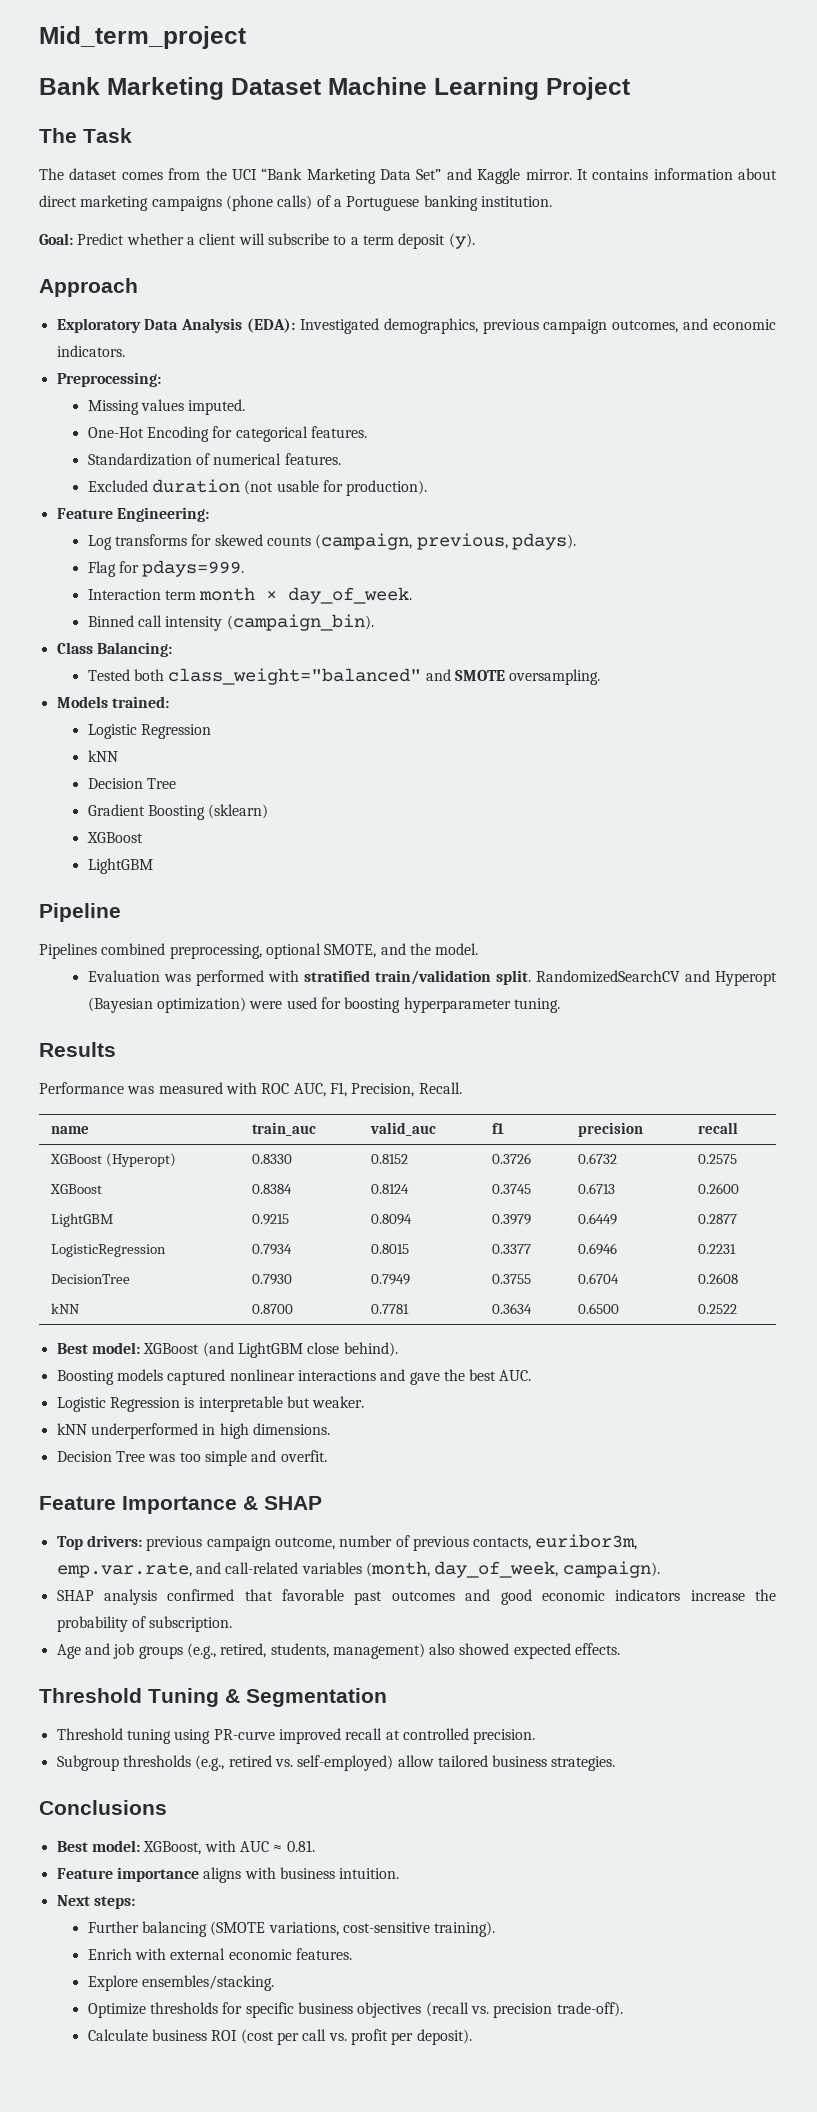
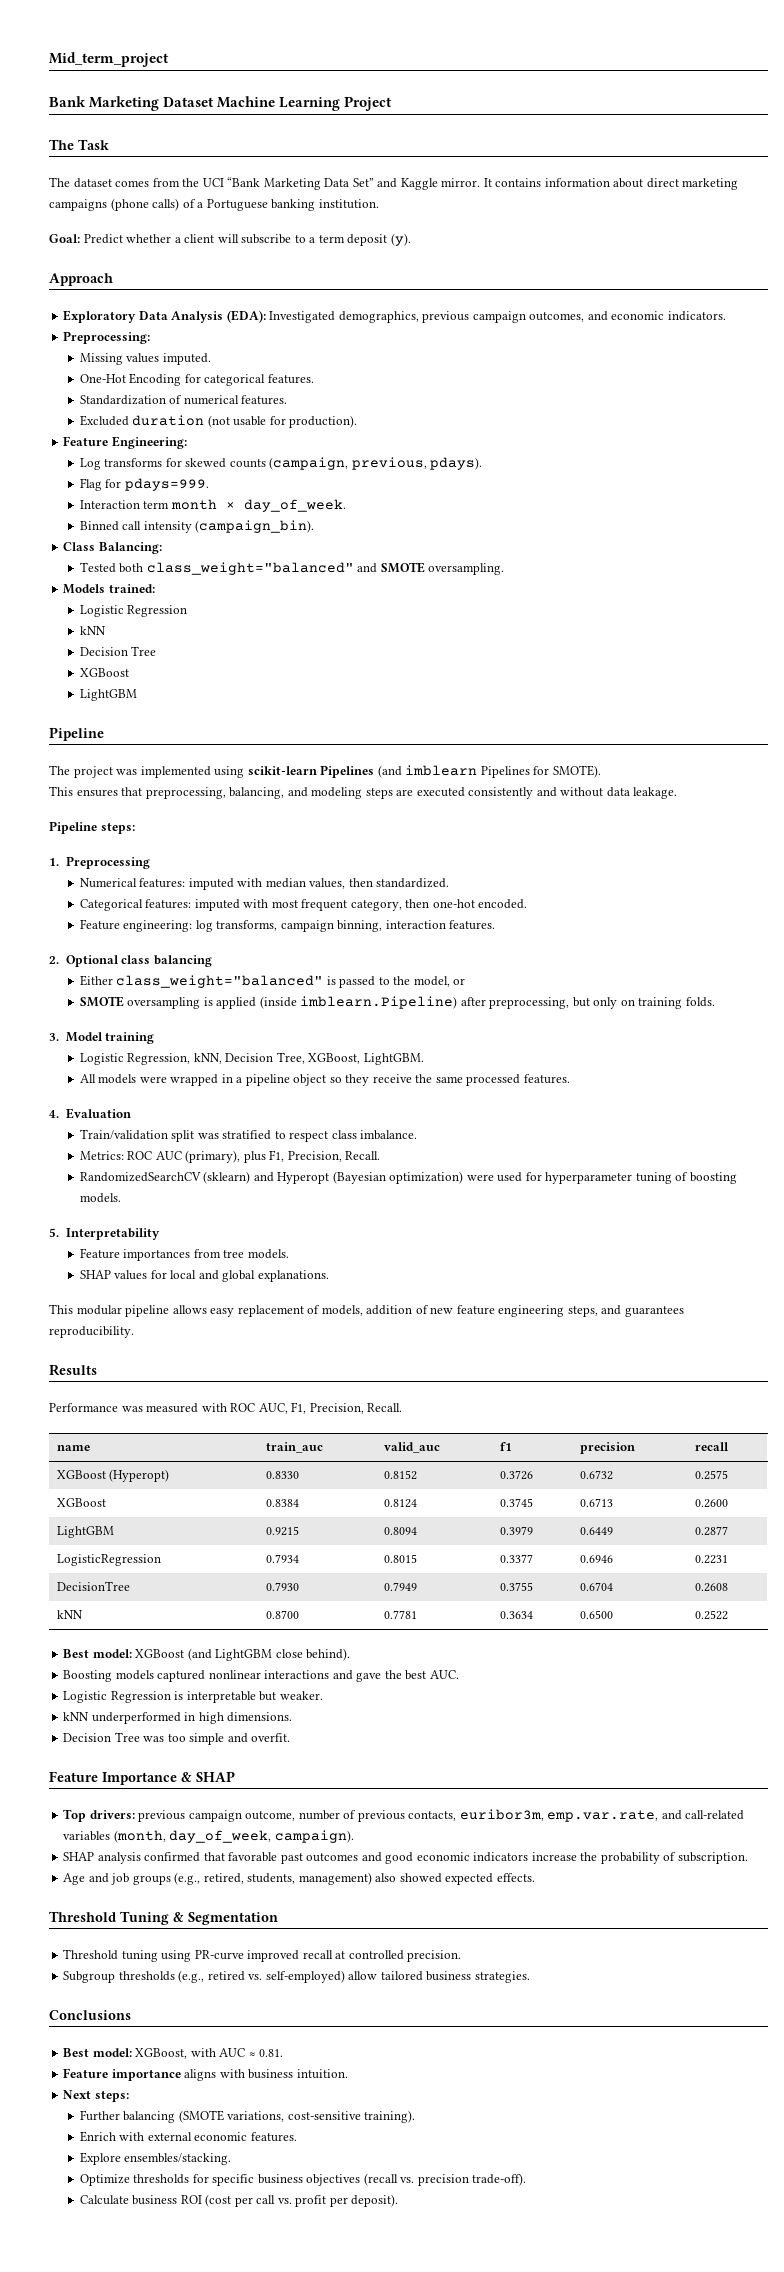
[87,804,269,820] // Gradient Boosting (sklearn) -> (157, 651) none
[39,943,479,959] [87,970,680,986] Pipelines combined preprocessing, optional SMOTE, and the model. // Evaluation was performed with stratified train/validation split. RandomizedSearchCV -> [49,765,601,778] [49,786,678,799] [49,821,135,834] [49,856,150,869] [79,878,450,890] [79,899,528,911] [79,919,496,932] [49,955,212,967] [79,975,466,988] [79,996,715,1009] [49,1032,155,1044] [79,1052,424,1065] [79,1074,570,1086] [49,1108,131,1119] [79,1129,418,1142] [79,1150,381,1163] [79,1171,251,1184] The project was implemented using scikit-learn Pipelines (and imblearn Pipelines for SMOTE). // This ensures that preprocessing, balancing, and modeling steps are executed consistently and without data leakage. // Pipeline steps: // 1. Preprocessing // Numerical features: imputed with median values, then standardized. // Categorical features: imputed with most frequent category, then one-hot encoded. // Feature engineering: log transforms, campaign binning, interaction features. // 2. Optional class balancing // Either class_weight="balanced" is passed to the model, or // SMOTE oversampling is applied (inside imblearn.Pipeline) after preprocessing, but only on training folds. // 3. Model training // Logistic Regression, kNN, Decision Tree, XGBoost, LightGBM. // All models were wrapped in a pipeline object so they receive the same processed features. // 4. Evaluation // Train/validation split was stratified to respect class imbalance. // Metrics: ROC AUC (primary), plus F1, Precision, Recall. // RandomizedSearchCV (sklearn)
[344,997,560,1013] boosting hyperparameter tuning. -> [545,1172,737,1184] [79,1193,121,1203] [49,1228,160,1240] [79,1248,289,1261] [79,1270,329,1282] [49,1304,684,1317] [49,1326,134,1338] hyperparameter tuning of boosting models. // 5. Interpretability // Feature importances from tree models. // SHAP values for local and global explanations. // This modular pipeline allows easy replacement of models, addition of new feature engineering steps, and guarantees reproducibility.

